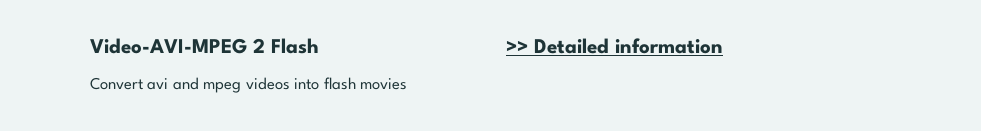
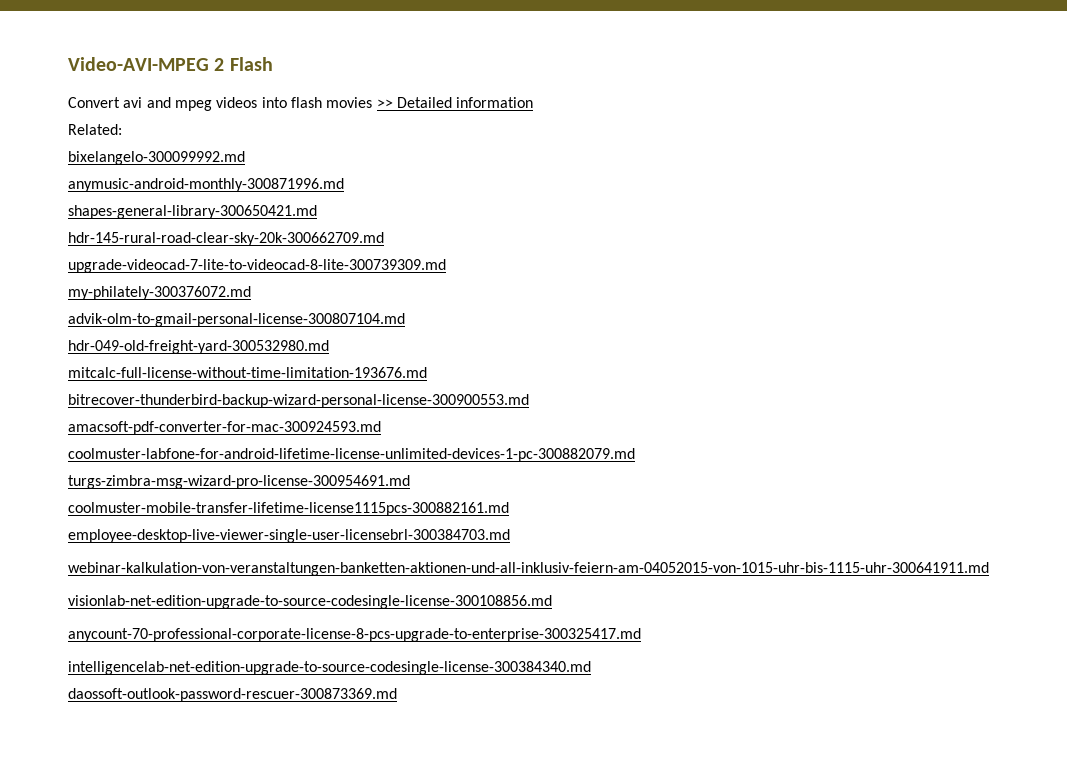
(408, 84) // -> (373, 102) none
(723, 46) none -> [68,124,122,135] [68,151,245,165] [68,178,344,192] [68,205,317,219] [68,232,384,246] [68,259,446,273] [68,286,251,300] [68,313,405,327] [68,340,329,354] [68,367,427,378] [68,394,529,408] [68,421,381,435] [68,448,635,462] [68,475,410,489] [68,502,509,516] [68,529,510,543] [68,562,989,576] [68,595,552,609] [68,628,641,642] [68,661,591,675] [68,688,397,702] // Related: // bixelangelo-300099992.md // anymusic-android-monthly-300871996.md // shapes-general-library-300650421.md // hdr-145-rural-road-clear-sky-20k-300662709.md // upgrade-videocad-7-lite-to-videocad-8-lite-300739309.md // my-philately-300376072.md // advik-olm-to-gmail-personal-license-300807104.md // hdr-049-old-freight-yard-300532980.md // mitcalc-full-license-without-time-limitation-193676.md // bitrecover-thunderbird-backup-wizard-personal-license-300900553.md // amacsoft-pdf-converter-for-mac-300924593.md // coolmuster-labfone-for-android-lifetime-license-unlimited-devices-1-pc-300882079.md // turgs-zimbra-msg-wizard-pro-license-300954691.md // coolmuster-mobile-transfer-lifetime-license1115pcs-300882161.md // employee-desktop-live-viewer-single-user-licensebrl-300384703.md // webinar-kalkulation-von-veranstaltungen-banketten-aktionen-und-all-inklusiv-feiern-am-04052015-von-1015-uhr-bis-1115-uhr-300641911.md // visionlab-net-edition-upgrade-to-source-codesingle-license-300108856.md // anycount-70-professional-corporate-license-8-pcs-upgrade-to-enterprise-300325417.md // intelligencelab-net-edition-upgrade-to-source-codesingle-license-300384340.md // daossoft-outlook-password-rescuer-300873369.md

